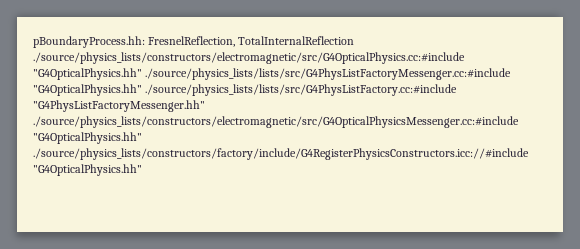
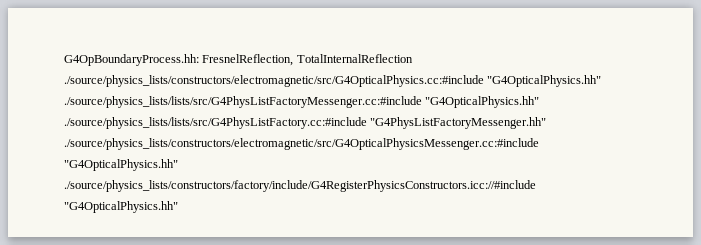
[33,36,145,48] pBoundaryProcess.hh: -> [64,54,199,66] G4OpBoundaryProcess.hh:

